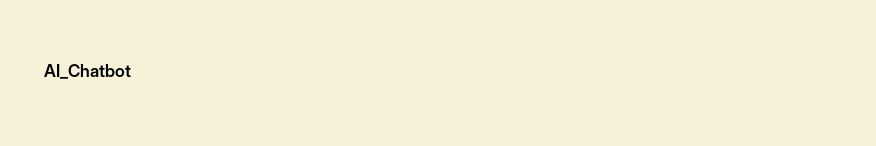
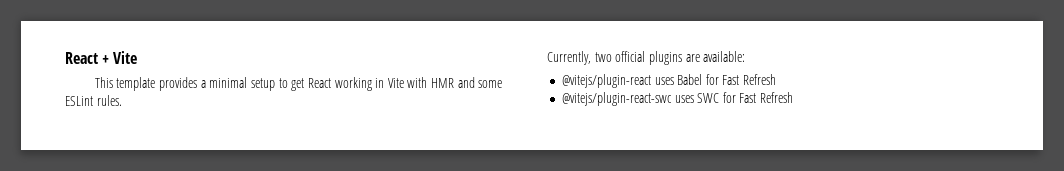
[44,64,131,79] AI_Chatbot -> [65,51,138,64] [94,77,503,91] [65,95,122,106] [547,51,746,65] [561,74,777,88] [561,92,794,106] React + Vite // This template provides a minimal setup to get React working in Vite with HMR and some ESLint rules. // Currently, two official plugins are available: // @vitejs/plugin-react uses Babel for Fast Refresh // @vitejs/plugin-react-swc uses SWC for Fast Refresh

